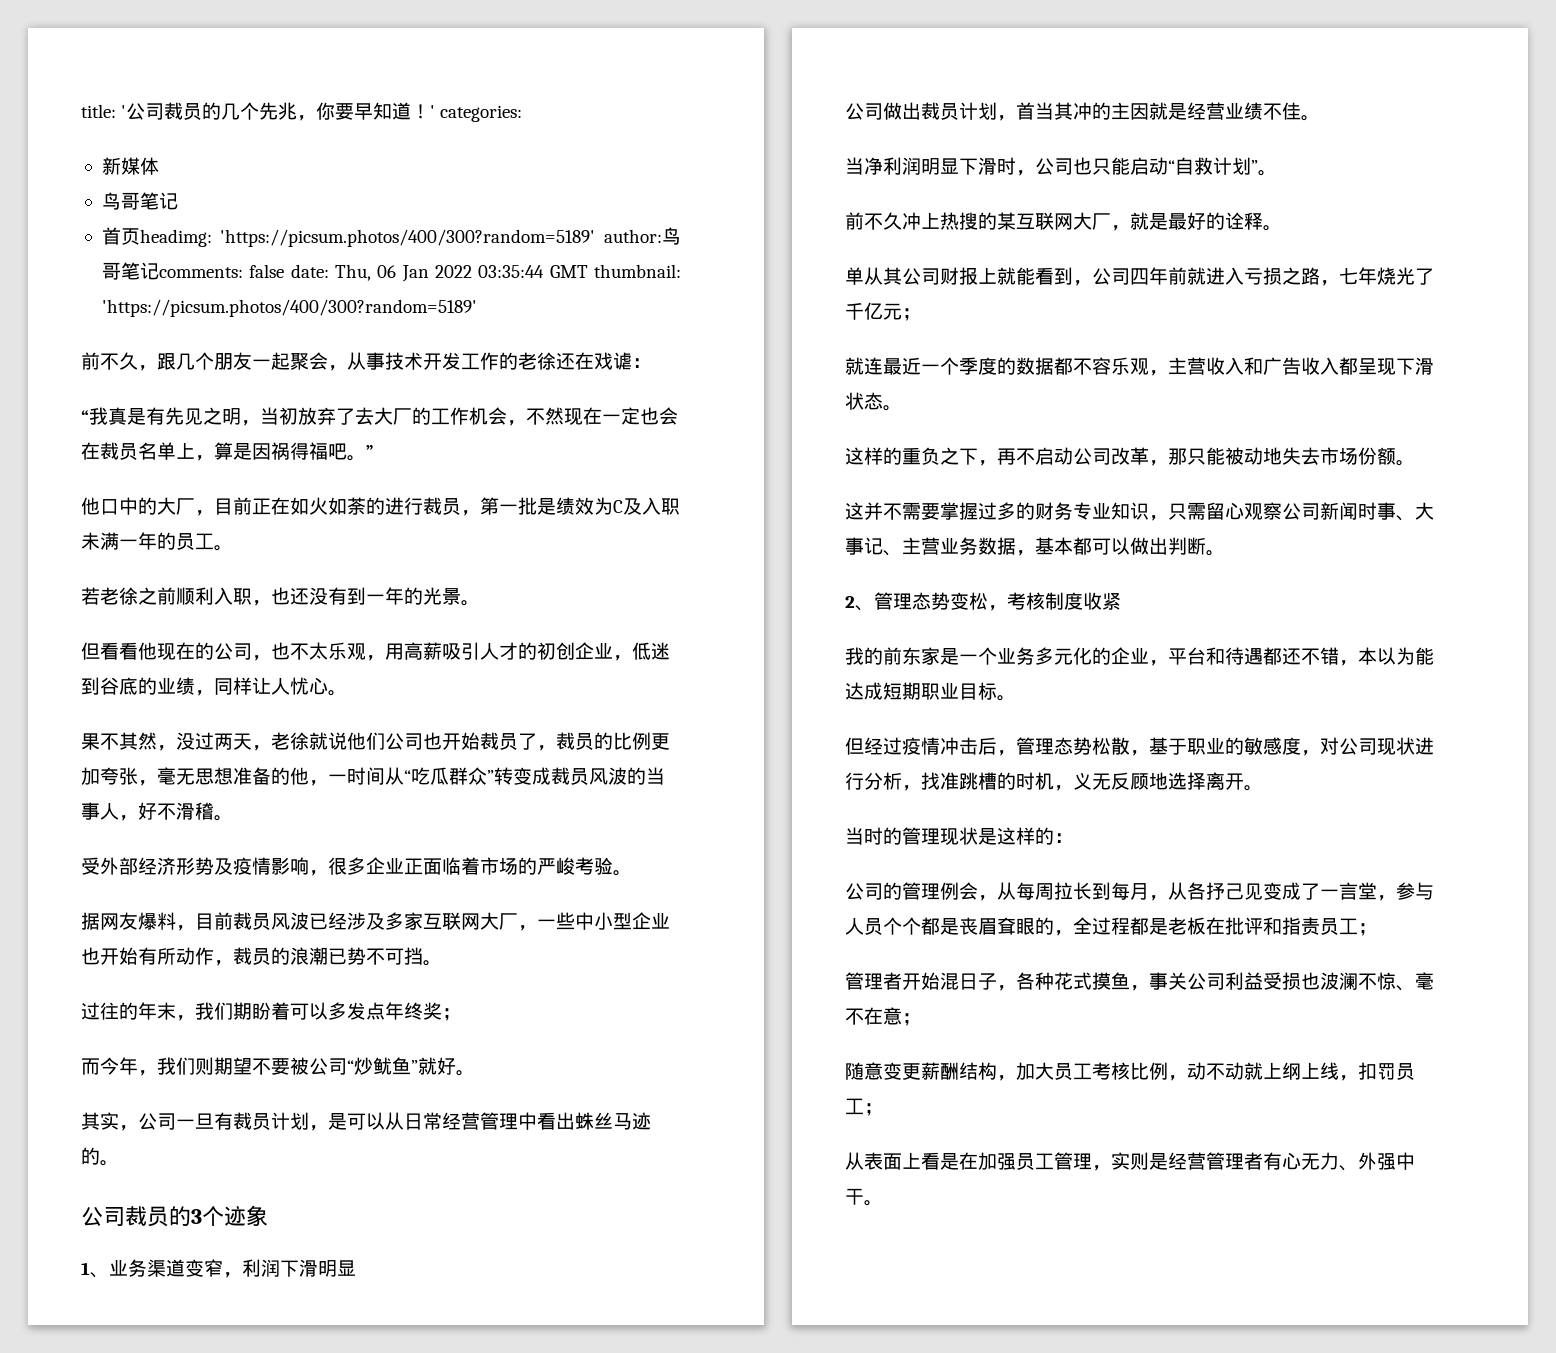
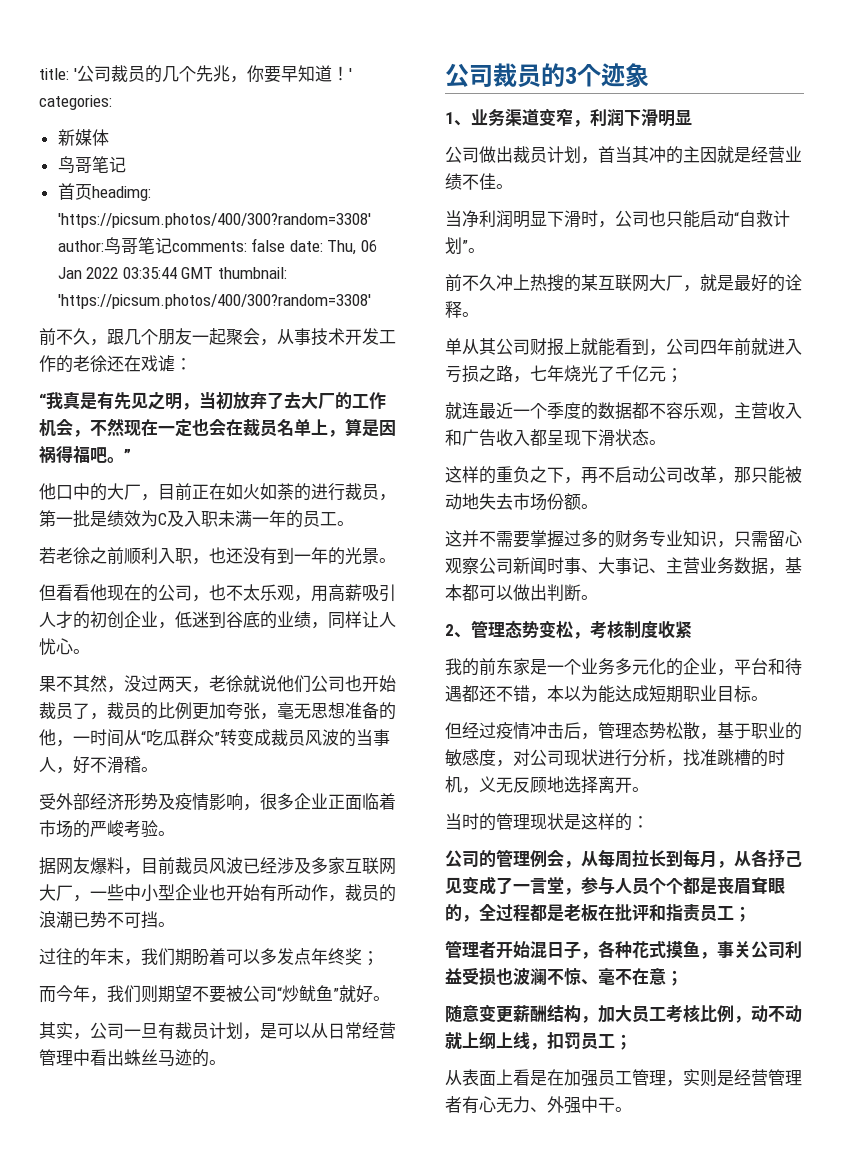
[220,229,596,247] 'https://picsum.photos/400/300?random=5189' -> [57,213,371,228] 'https://picsum.photos/400/300?random=3308'
[101,299,477,317] 'https://picsum.photos/400/300?random=5189' -> [57,294,371,309] 'https://picsum.photos/400/300?random=3308'

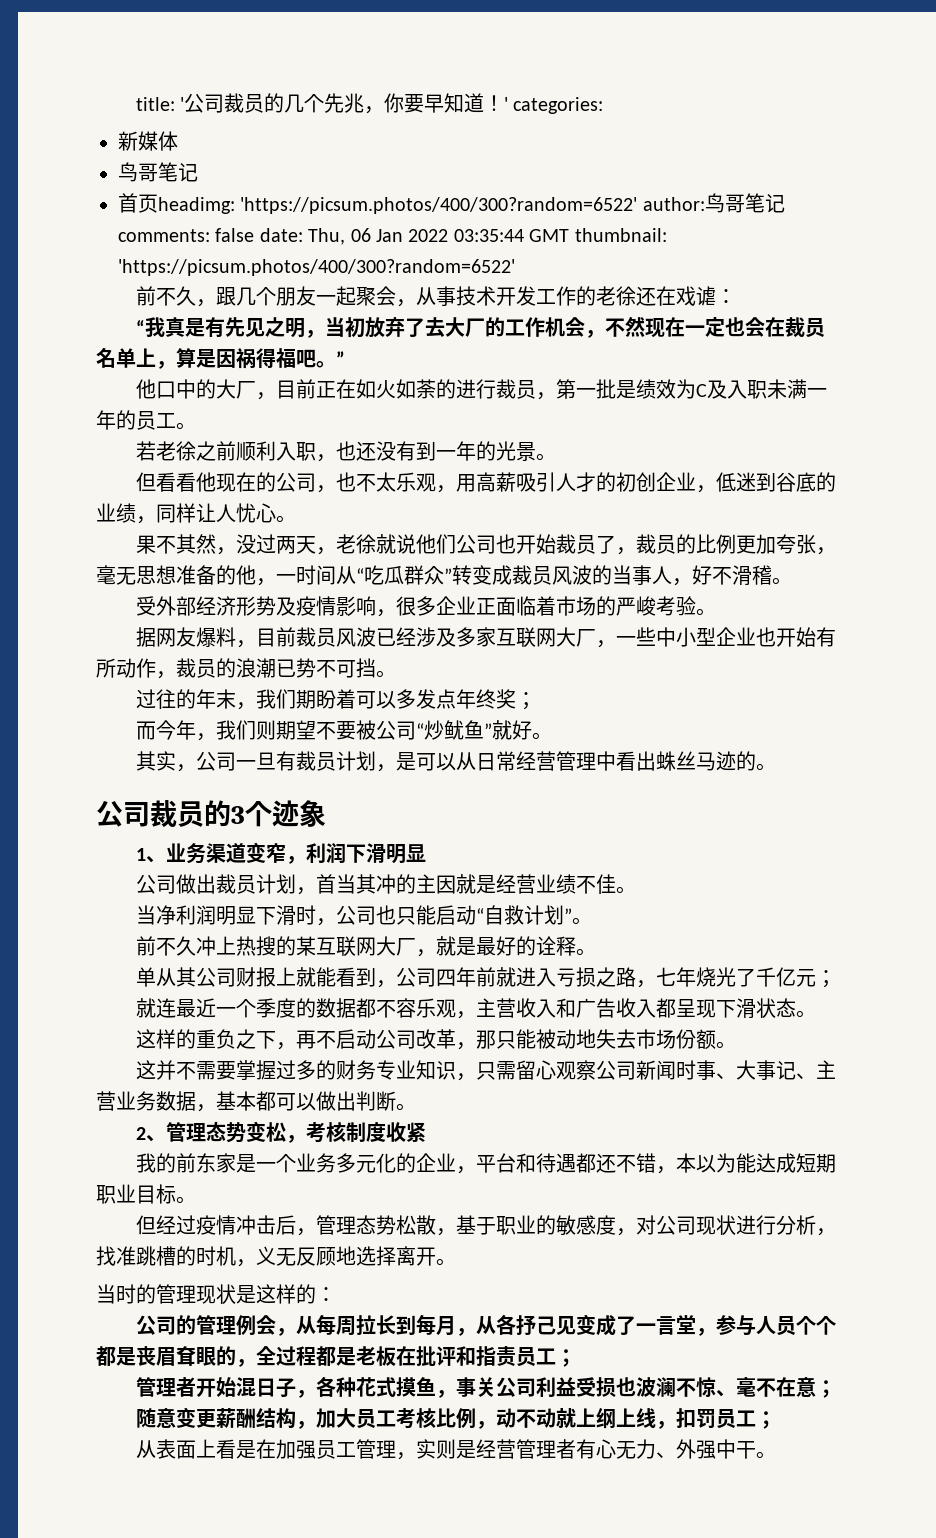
[57,213,371,228] 'https://picsum.photos/400/300?random=3308' -> [240,197,638,214] 'https://picsum.photos/400/300?random=6522'
[57,294,371,309] 'https://picsum.photos/400/300?random=3308' -> [118,259,515,276] 'https://picsum.photos/400/300?random=6522'

